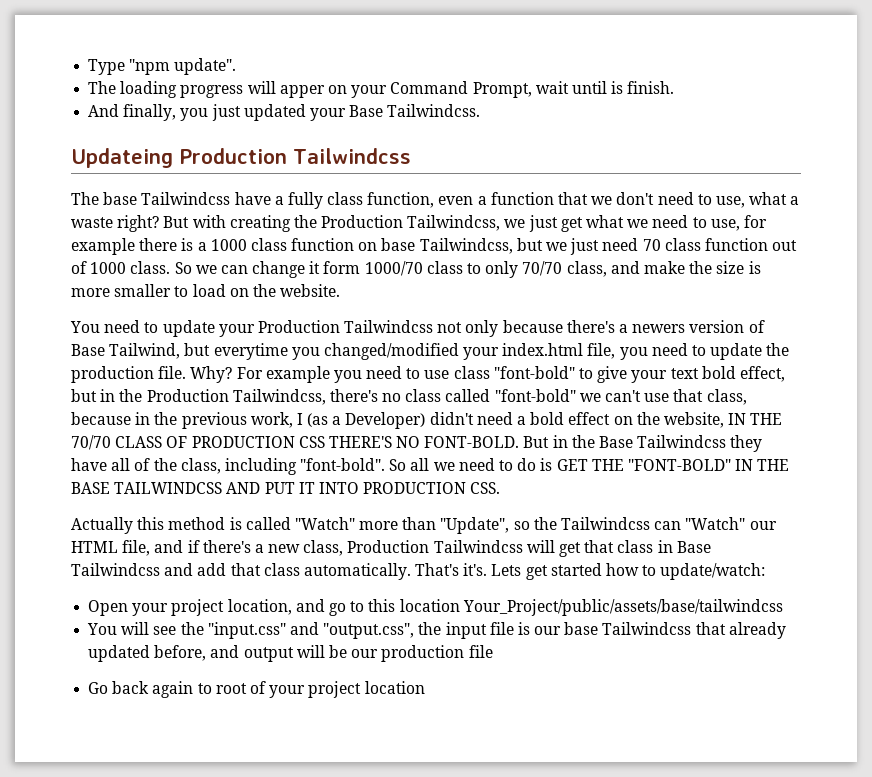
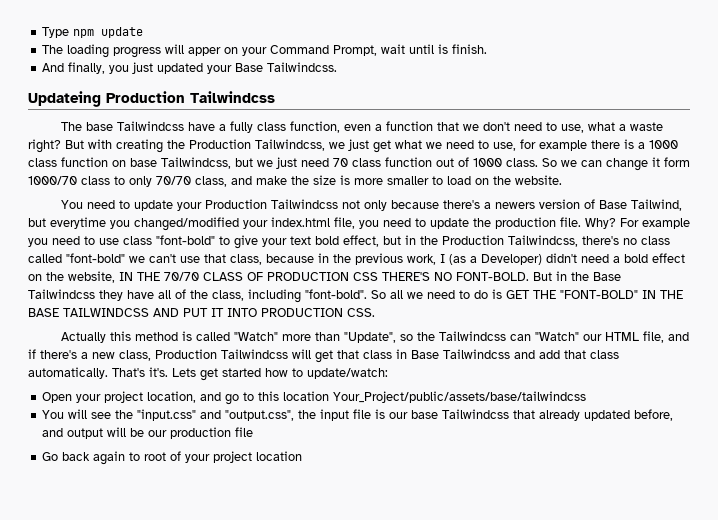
[129,58,237,75] "npm update". -> [73,27,144,38] npm update

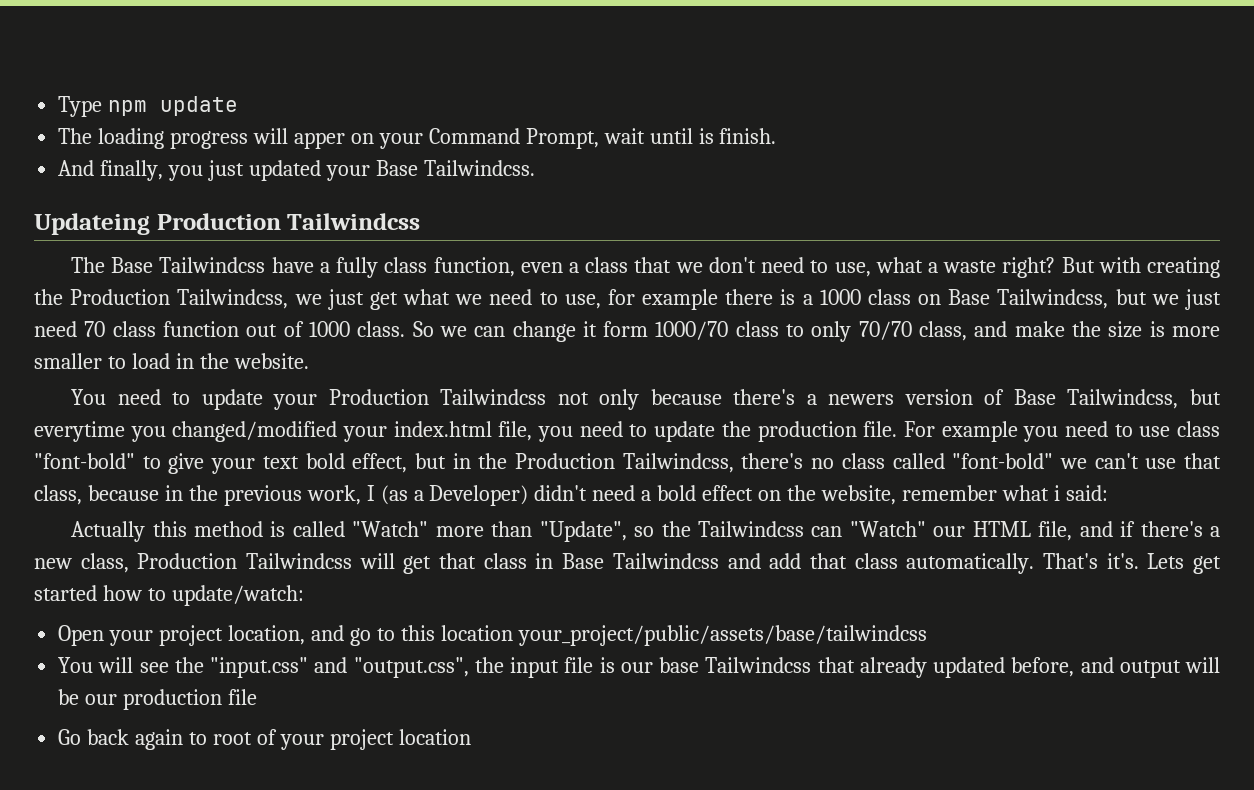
[85,122,113,131] base -> [111,257,154,273] Base
[385,121,433,131] function -> [585,257,629,273] class
[61,157,157,167] function on base -> [918,289,991,305] on Base
[475,178,489,185] on -> [175,353,194,369] in
[630,199,682,211] Tailwind, -> [1067,389,1179,409] Tailwindcss,
[585,218,616,229] Why? -> (898, 429) none
[119,271,621,281] [28,289,683,303] [28,308,375,317] IN THE 70/70 CLASS OF PRODUCTION CSS THERE'S NO FONT-BOLD. But in the Base Tailwindcss they have all of the class, including "font-bold". So all we need to do is GET THE "FONT-BOLD" IN THE BASE TAILWINDCSS AND PUT IT INTO PRODUCTION CSS. -> [901,485,1108,501] remember what i said:
[333,391,587,403] Your_Project/public/assets/base/tailwindcss -> [517,625,927,646] your_project/public/assets/base/tailwindcss

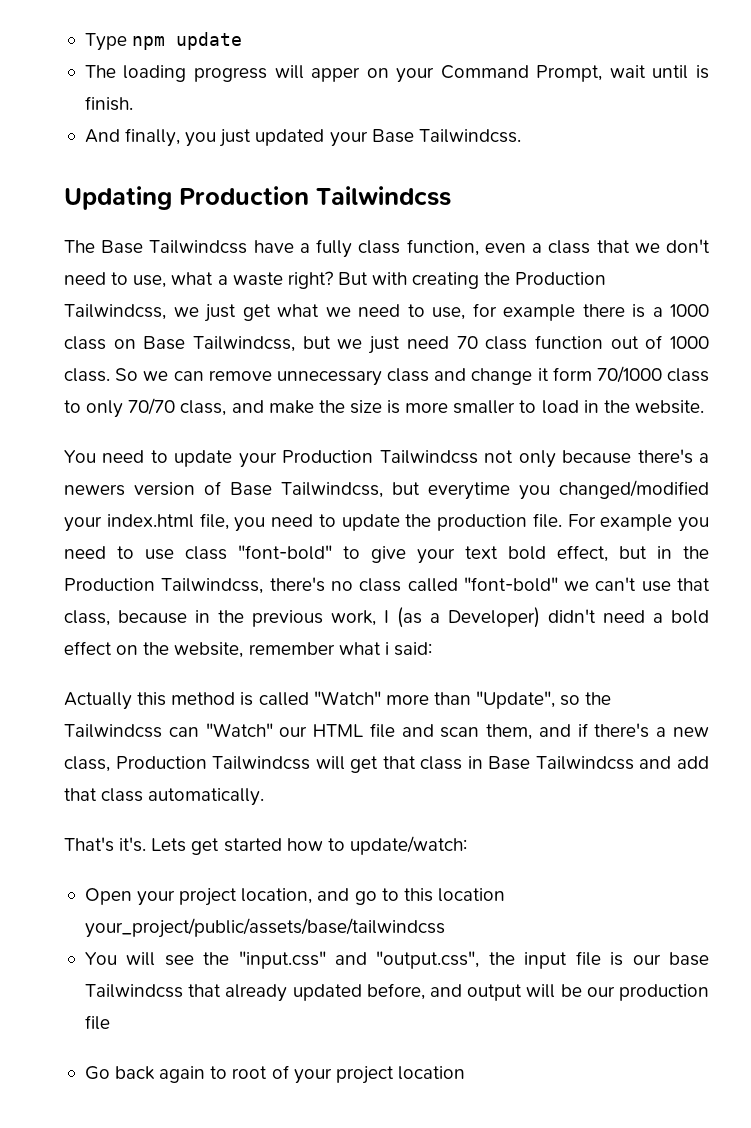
[34,213,150,235] Updateing -> [64,186,172,210] Updating
(506, 331) none -> [208,368,467,386] remove unnecessary class and
[655,321,729,340] 1000/70 -> [596,366,662,383] 70/1000
[1038,521,1073,541] file, -> [369,723,533,740] file and scan them,
(1035, 563) none -> (265, 797) //

